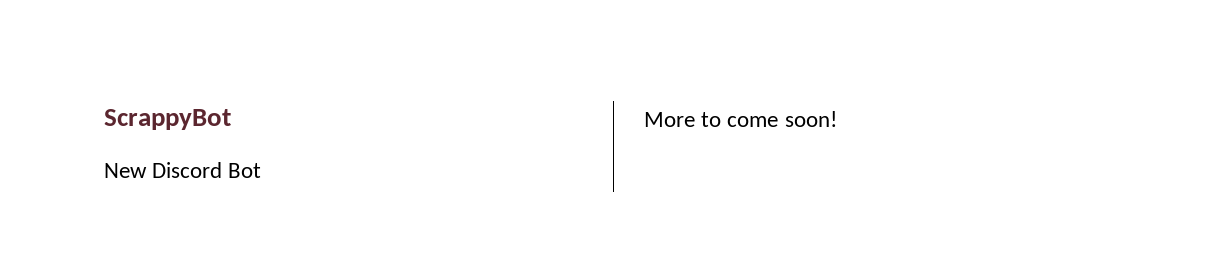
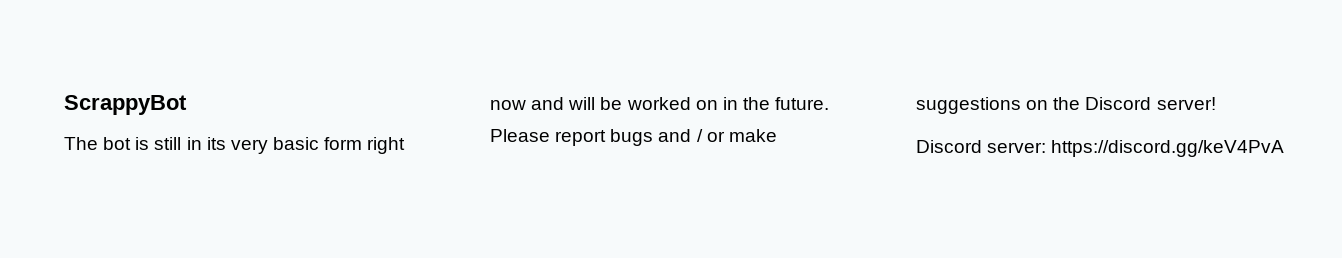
[104,162,262,178] [644,111,837,127] New Discord Bot // More to come soon! -> [64,137,406,154] [490,97,830,110] [490,129,777,146] [916,97,1216,114] [916,140,1285,157] The bot is still in its very basic form right now and will be worked on in the future. Please report bugs and / or make suggestions on the Discord server! // Discord server: https://discord.gg/keV4PvA

